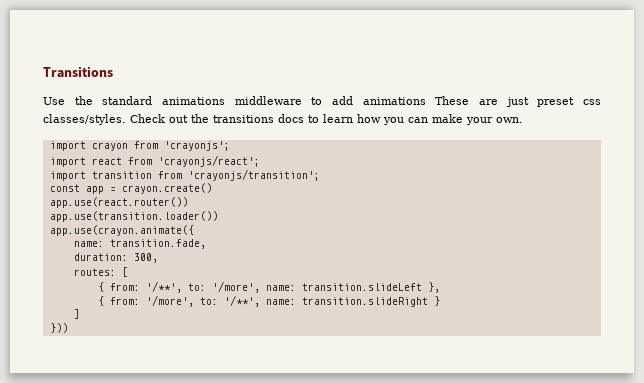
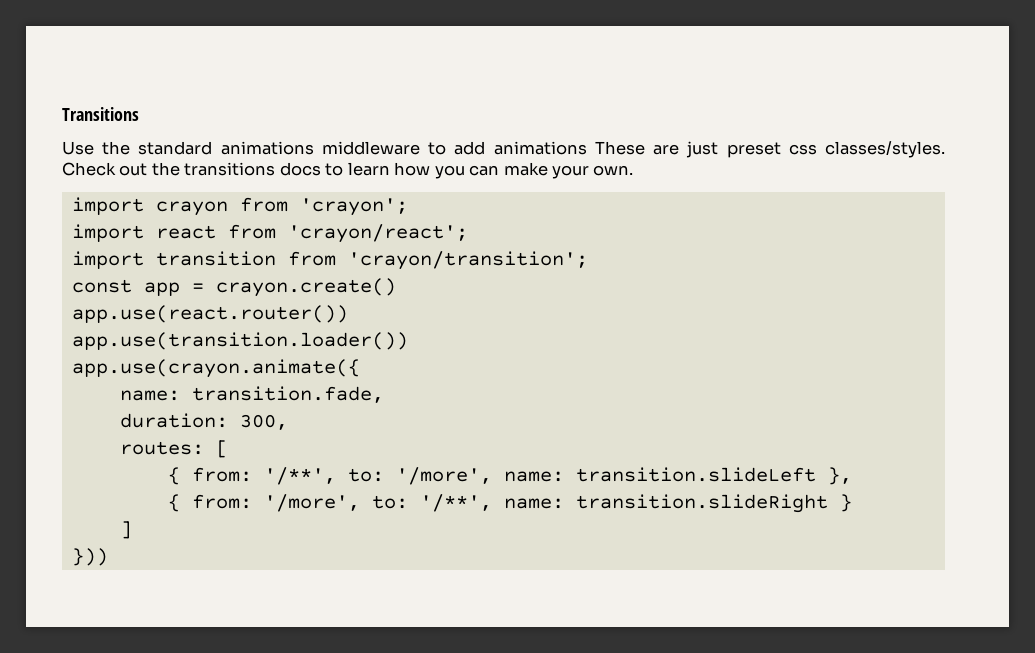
[163,141,230,151] 'crayonjs'; -> [299,198,408,216] 'crayon';
[157,155,260,167] 'crayonjs/react'; -> [287,224,468,243] 'crayon/react';
[187,169,320,181] 'crayonjs/transition'; -> [347,251,588,270] 'crayon/transition';

